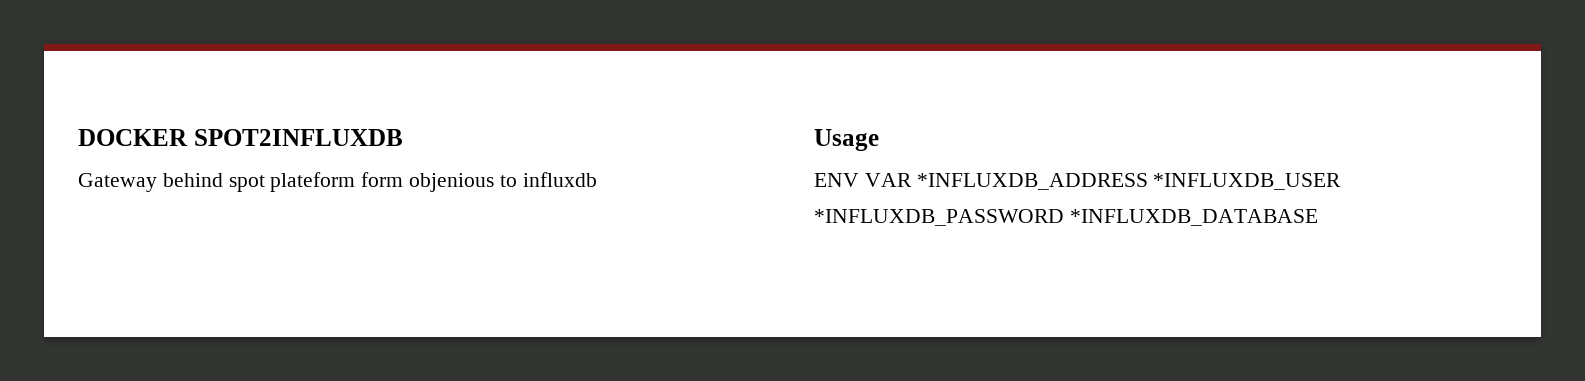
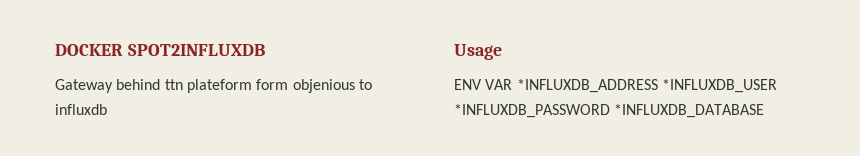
[228,175,265,192] spot -> [164,79,183,90] ttn

